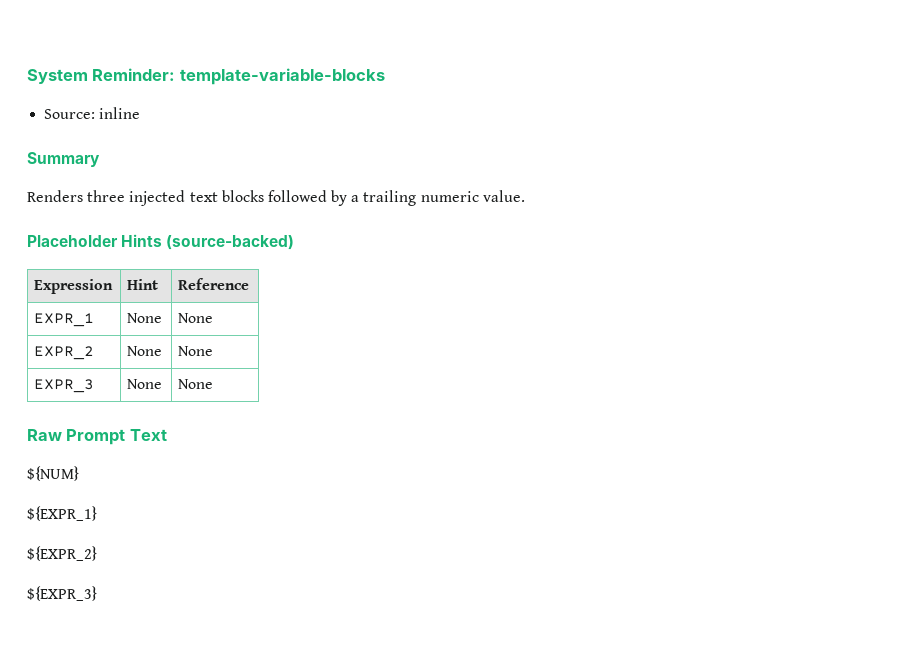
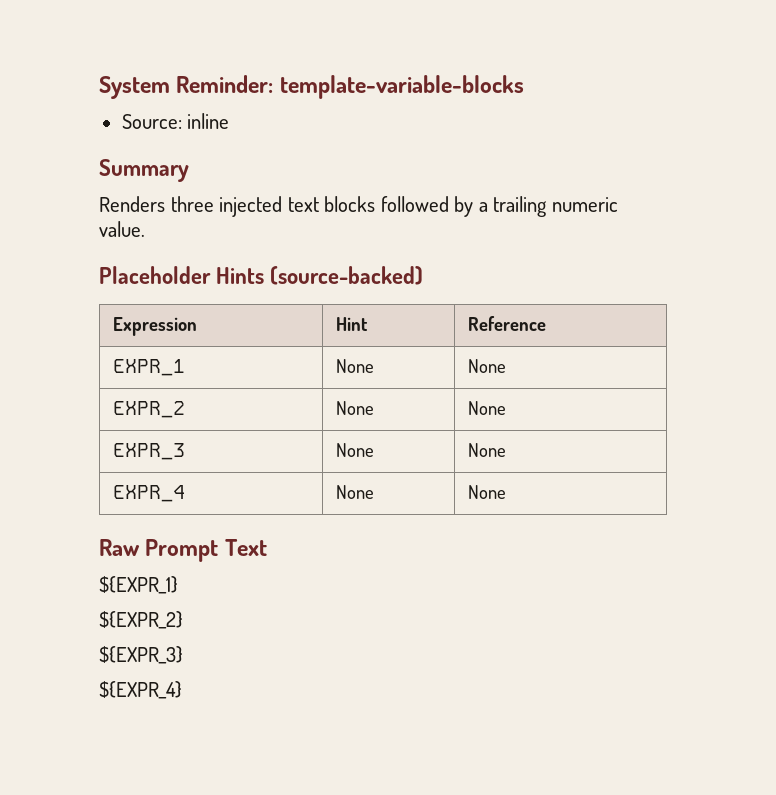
(214, 384) none -> [113,485,186,502] [336,485,375,499] [468,485,507,499] // EXPR_4 | None | None
[27,466,79,481] // ${NUM} -> (267, 547) none
(97, 593) none -> [99,681,182,699] // ${EXPR_4}

